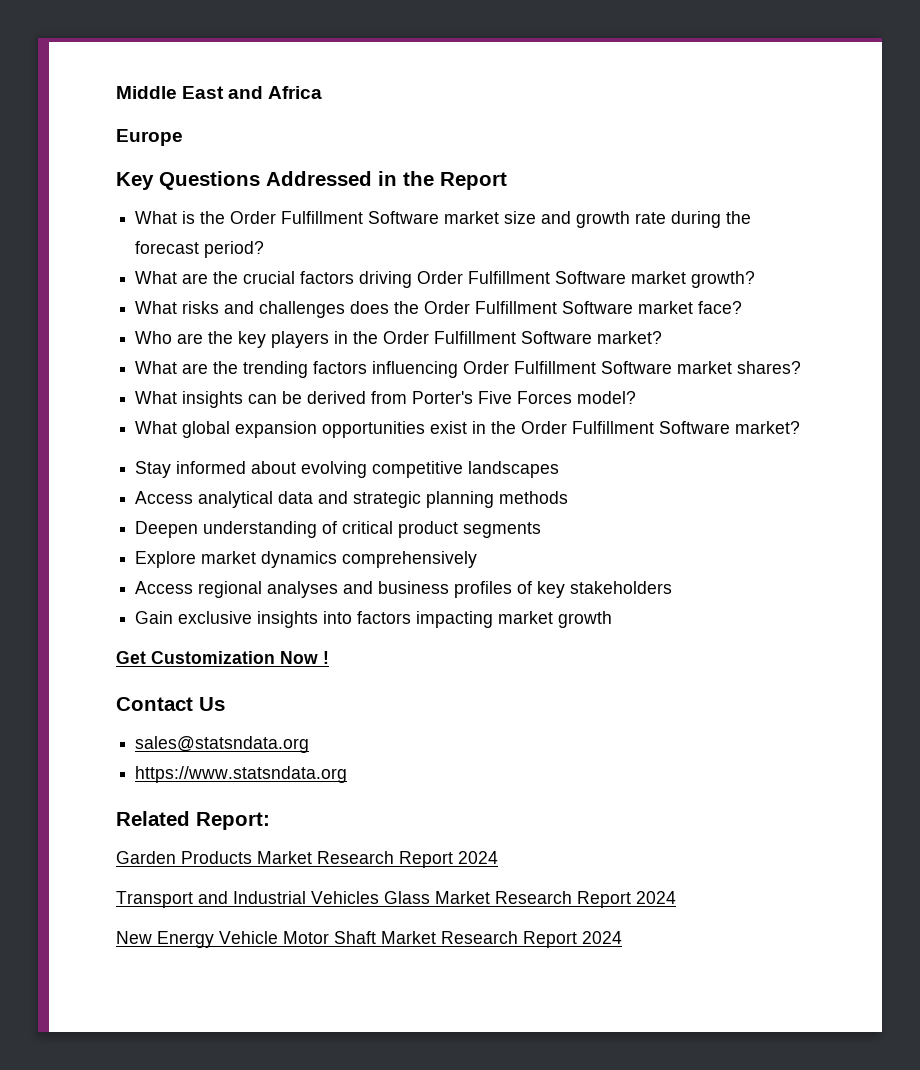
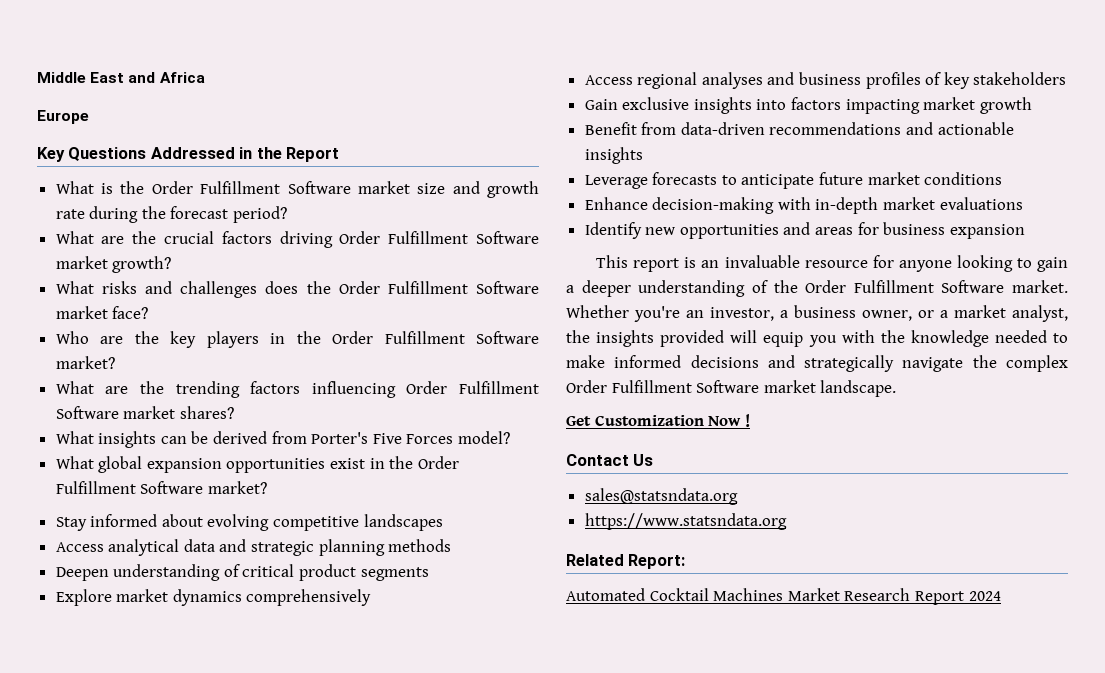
(613, 619) none -> [584,122,1014,135] [584,147,643,164] [584,172,1003,189] [584,197,1023,214] [584,222,1025,239] [596,255,1068,272] [566,280,1068,297] [566,305,1068,322] [566,330,1068,347] [566,355,1068,372] [566,380,897,397] // Benefit from data-driven recommendations and actionable insights // Leverage forecasts to anticipate future market conditions // Enhance decision-making with in-depth market evaluations // Identify new opportunities and areas for business expansion // This report is an invaluable resource for anyone looking to gain a deeper understanding of the Order Fulfillment Software market. Whether you're an investor, a business owner, or a market analyst, the insights provided will equip you with the knowledge needed to make informed decisions and strategically navigate the complex Order Fulfillment Software market landscape.
[116,851,498,868] [116,891,676,908] [116,931,622,948] Garden Products Market Research Report 2024 // Transport and Industrial Vehicles Glass Market Research Report 2024 // New Energy Vehicle Motor Shaft Market Research Report 2024 -> [566,588,1001,605] Automated Cocktail Machines Market Research Report 2024

